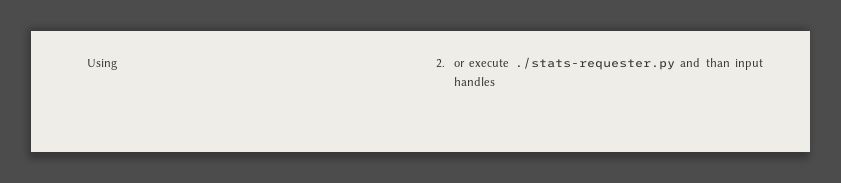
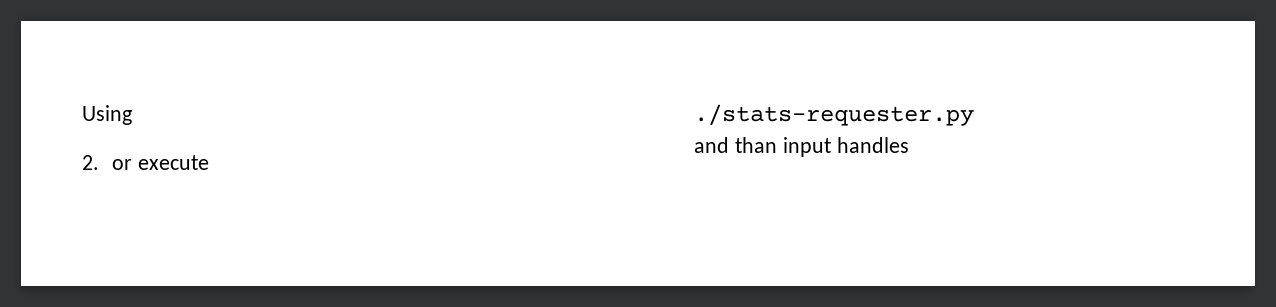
(510, 63) none -> (210, 162) //
(675, 63) none -> (975, 115) //

